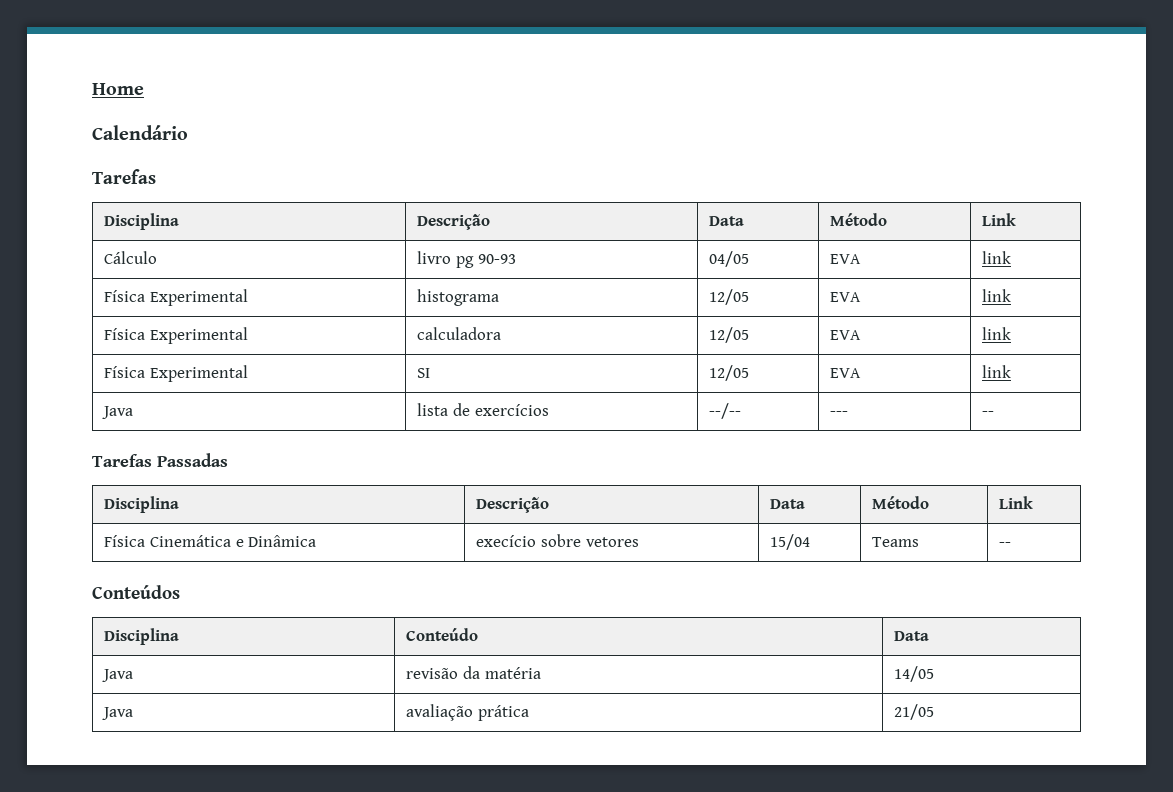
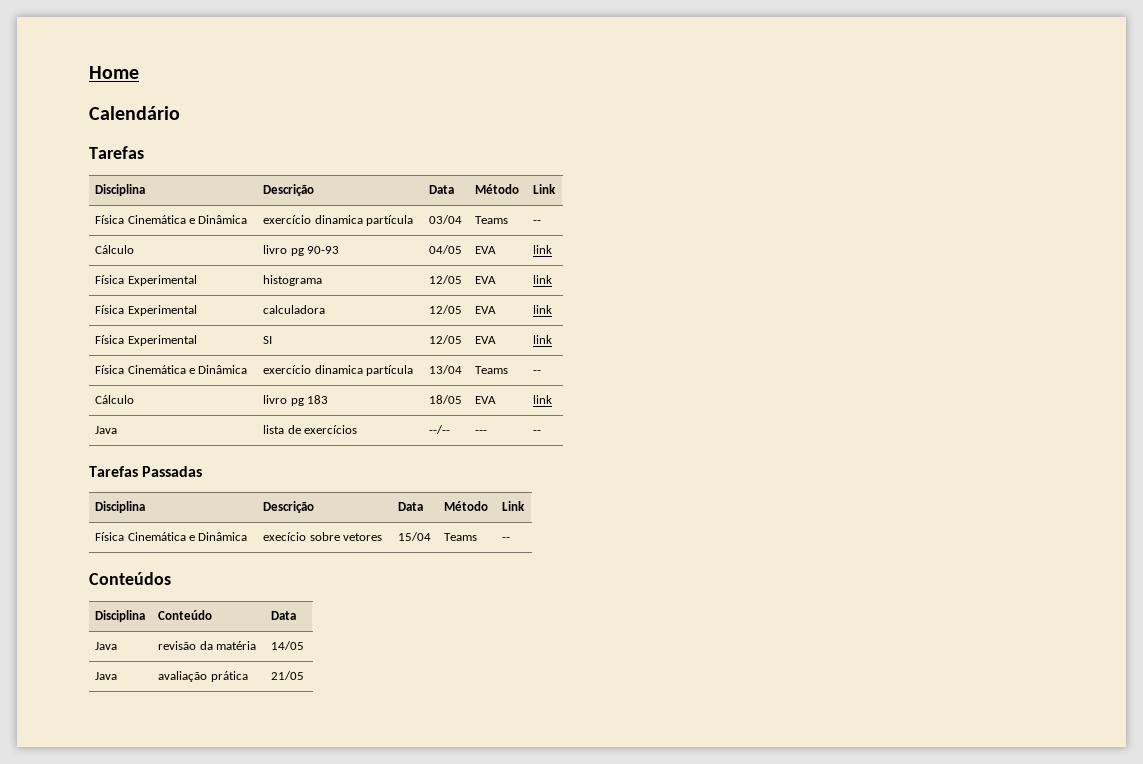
(1017, 219) none -> [95,215,248,224] [263,215,414,226] [429,215,463,224] [475,216,509,224] [533,220,542,224] // Física Cinemática e Dinâmica | exercício dinamica partícula | 03/04 | Teams | --
(1012, 371) none -> [95,365,248,374] [263,365,414,376] [429,365,463,374] [475,366,509,374] [533,370,542,374] [95,395,135,404] [263,395,329,406] [429,395,463,404] [475,396,497,404] [533,395,553,404] // Física Cinemática e Dinâmica | exercício dinamica partícula | 13/04 | Teams | -- // Cálculo | livro pg 183 | 18/05 | EVA | link

